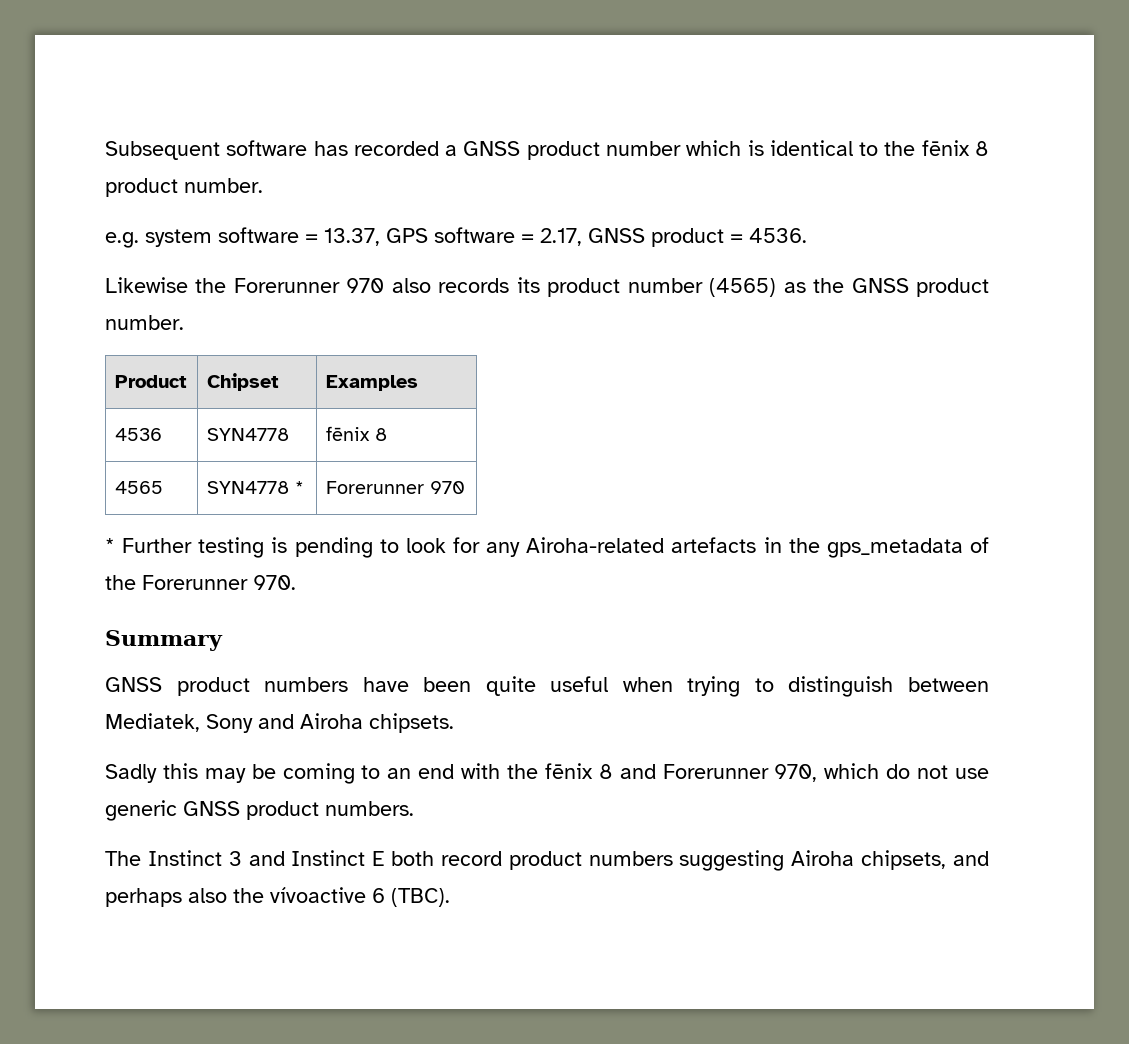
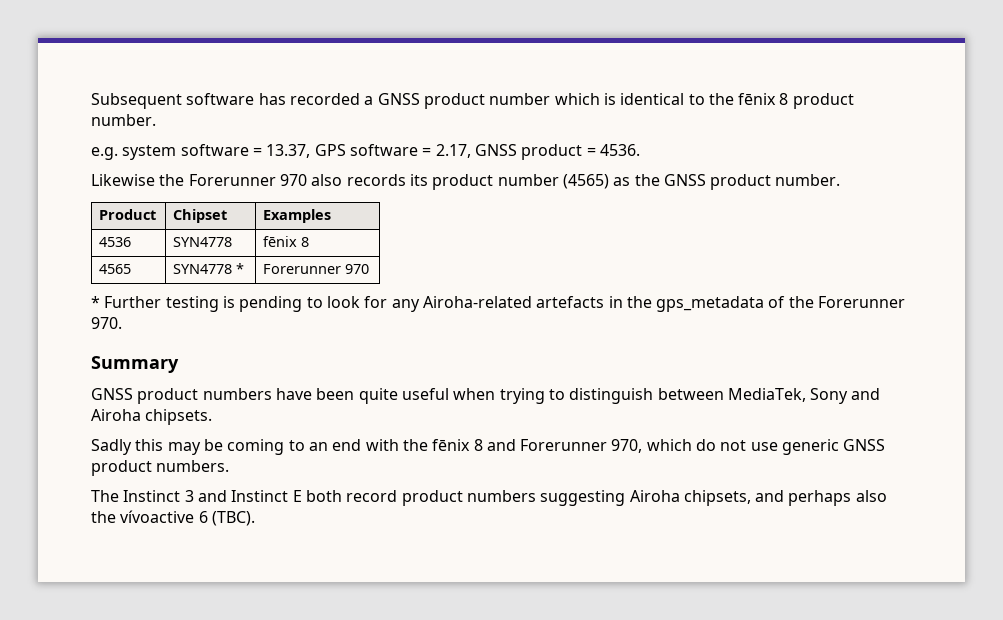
[105,713,200,732] Mediatek, -> [727,388,806,402] MediaTek,

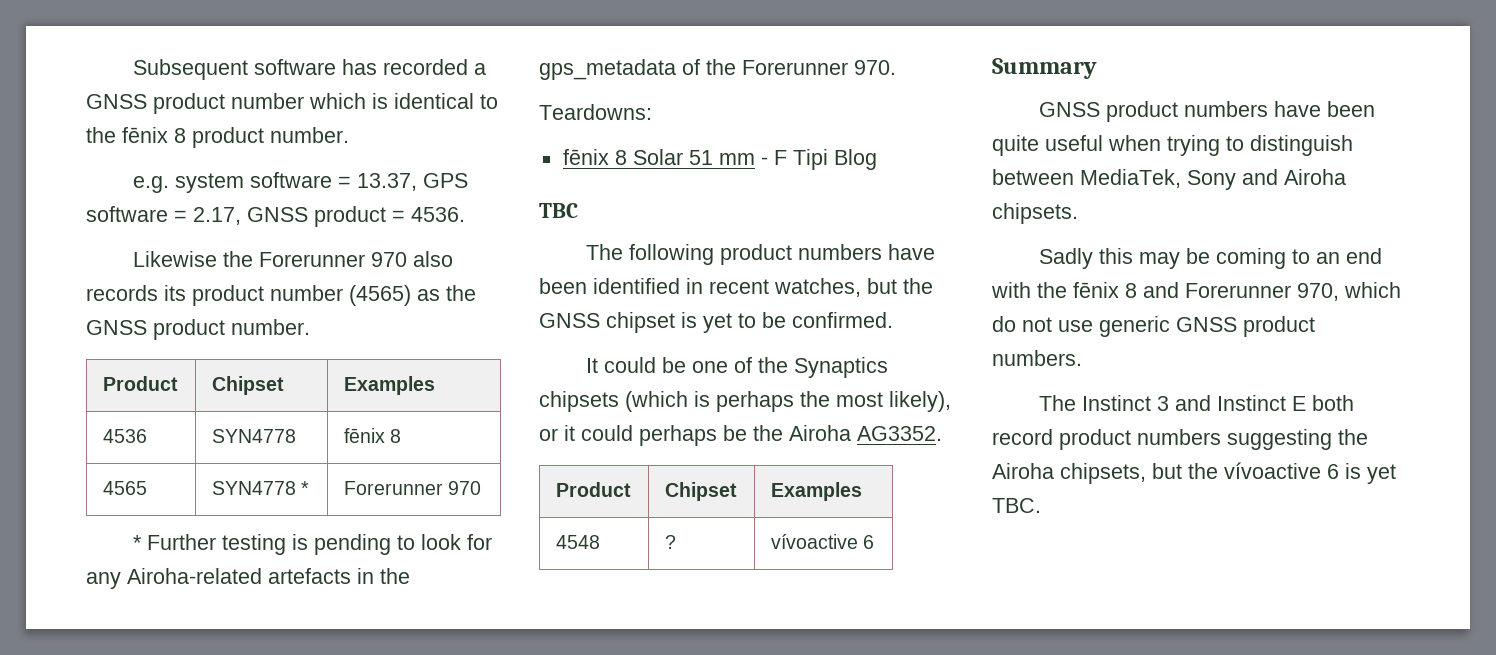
(122, 323) none -> [539,104,652,120] [562,149,877,170] [539,203,578,218] [585,244,935,265] [539,278,933,297] [539,312,893,333] [585,357,888,378] [539,391,951,412] [539,425,942,446] [555,482,631,497] [664,482,737,501] [770,482,862,501] [555,535,600,549] [664,535,676,549] [770,534,874,549] // Teardowns: // fēnix 8 Solar 51 mm - F Tipi Blog // TBC // The following product numbers have been identified in recent watches, but the GNSS chipset is yet to be confirmed. // It could be one of the Synaptics chipsets (which is perhaps the most likely), or it could perhaps be the Airoha AG3352. // Product | Chipset | Examples // 4548 | ? | vívoactive 6
(626, 498) none -> [1338,429,1368,445] the
[755,490,887,506] [91,510,255,526] and perhaps also the vívoactive 6 (TBC). -> [1152,462,1396,484] [992,498,1041,513] but the vívoactive 6 is yet TBC.

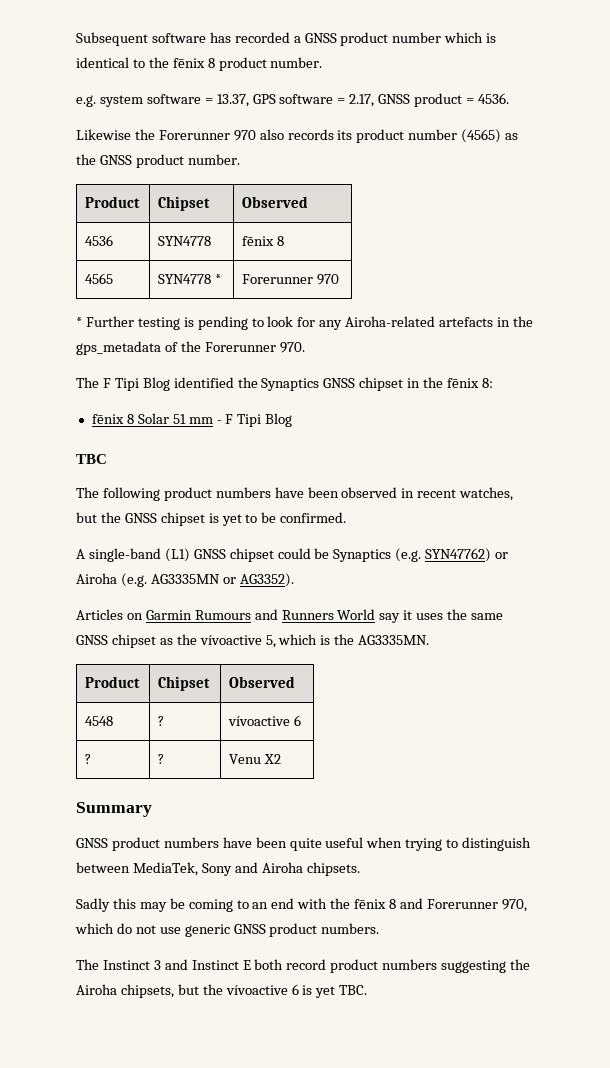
[343,376,435,395] Examples -> [242,196,309,208] Observed
[539,104,652,120] Teardowns: -> [76,377,493,391] The F Tipi Blog identified the Synaptics GNSS chipset in the fēnix 8:
[593,278,680,294] identified -> [341,487,398,498] observed
[585,357,888,378] [539,391,951,412] [539,425,942,446] [555,482,631,497] [664,482,737,501] [770,482,862,501] It could be one of the Synaptics chipsets (which is perhaps the most likely), or it could perhaps be the Airoha AG3352. // Product | Chipset | Examples -> [76,548,509,562] [76,573,294,587] [76,609,504,623] [76,634,430,648] [85,676,141,688] [158,676,211,691] [229,676,296,688] A single-band (L1) GNSS chipset could be Synaptics (e.g. SYN47762) or Airoha (e.g. AG3335MN or AG3352). // Articles on Garmin Rumours and Runners World say it uses the same GNSS chipset as the vívoactive 5, which is the AG3335MN. // Product | Chipset | Observed
(874, 542) none -> [85,754,92,764] [158,754,165,764] [229,754,282,764] // ? | ? | Venu X2

